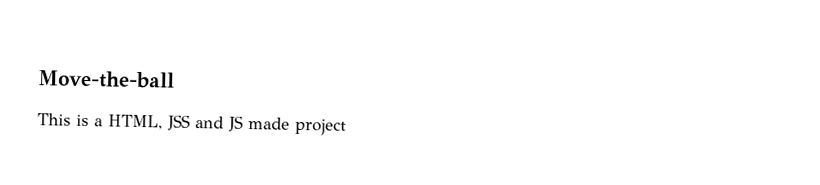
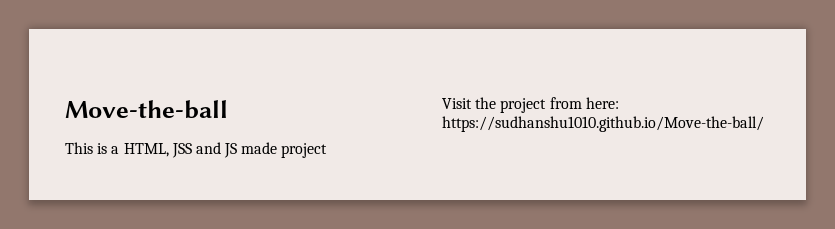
(347, 127) none -> [442,97,619,113] [442,116,764,132] // Visit the project from here: https://sudhanshu1010.github.io/Move-the-ball/

